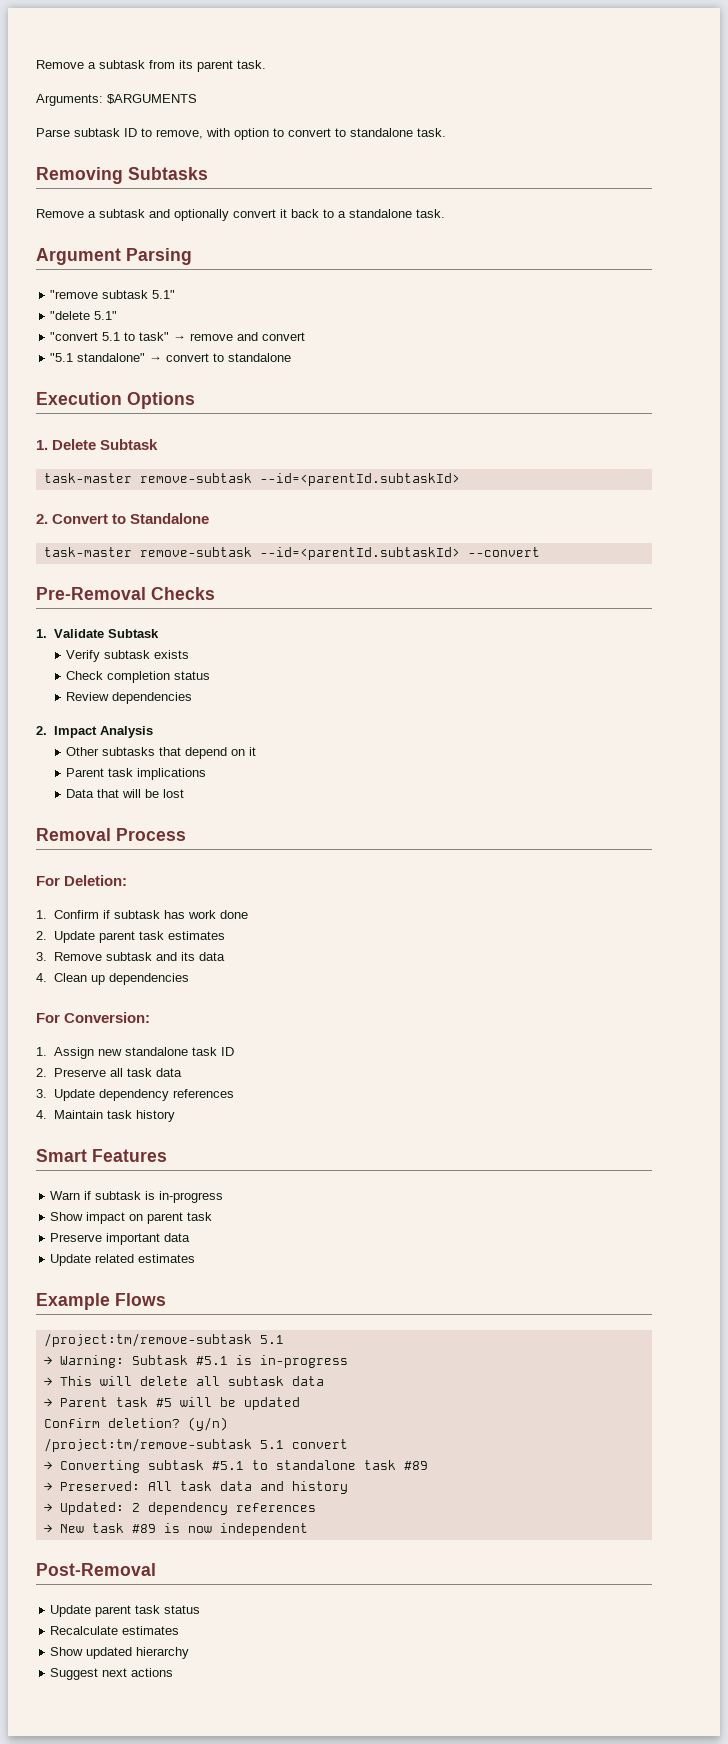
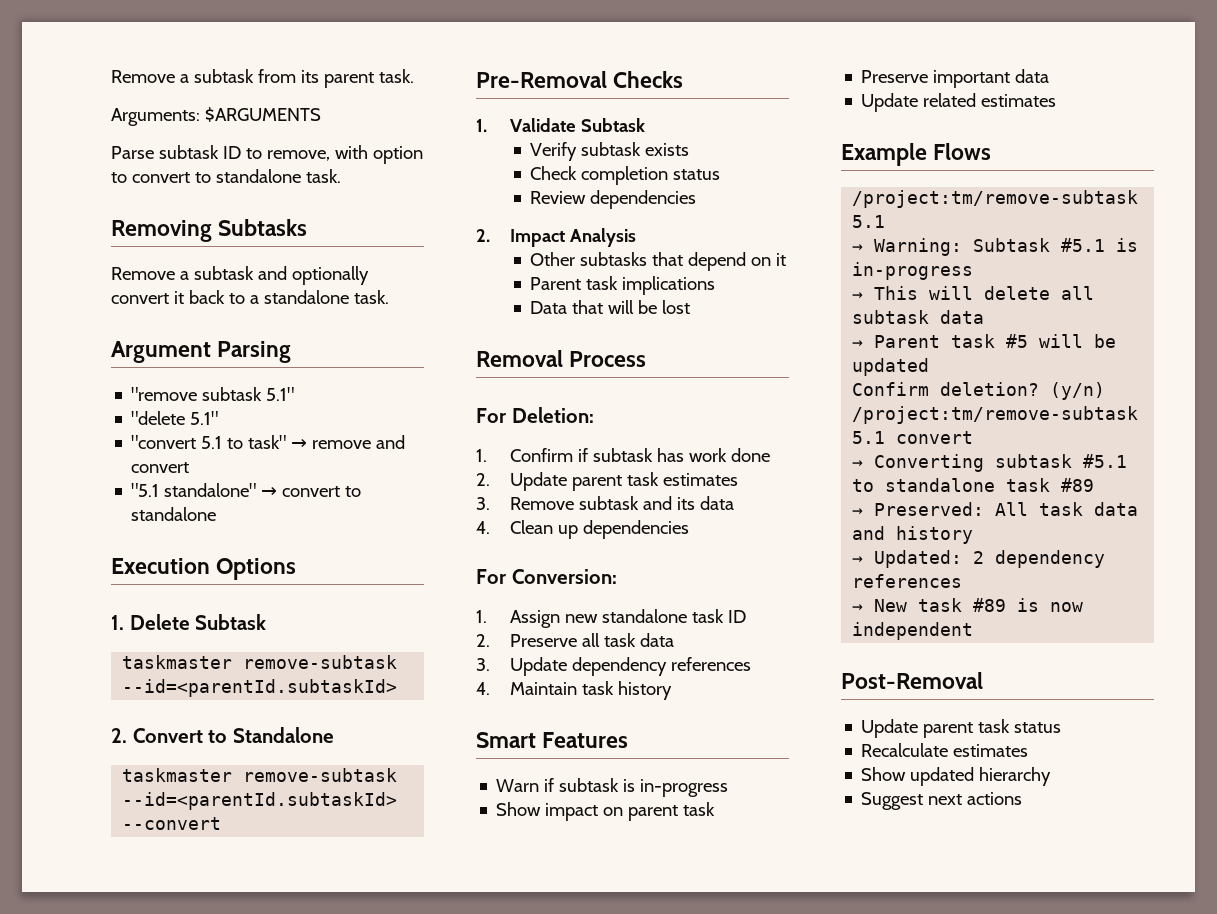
[43,473,132,483] task-master -> [122,655,233,669] taskmaster
[43,547,132,557] task-master -> [122,768,233,782] taskmaster

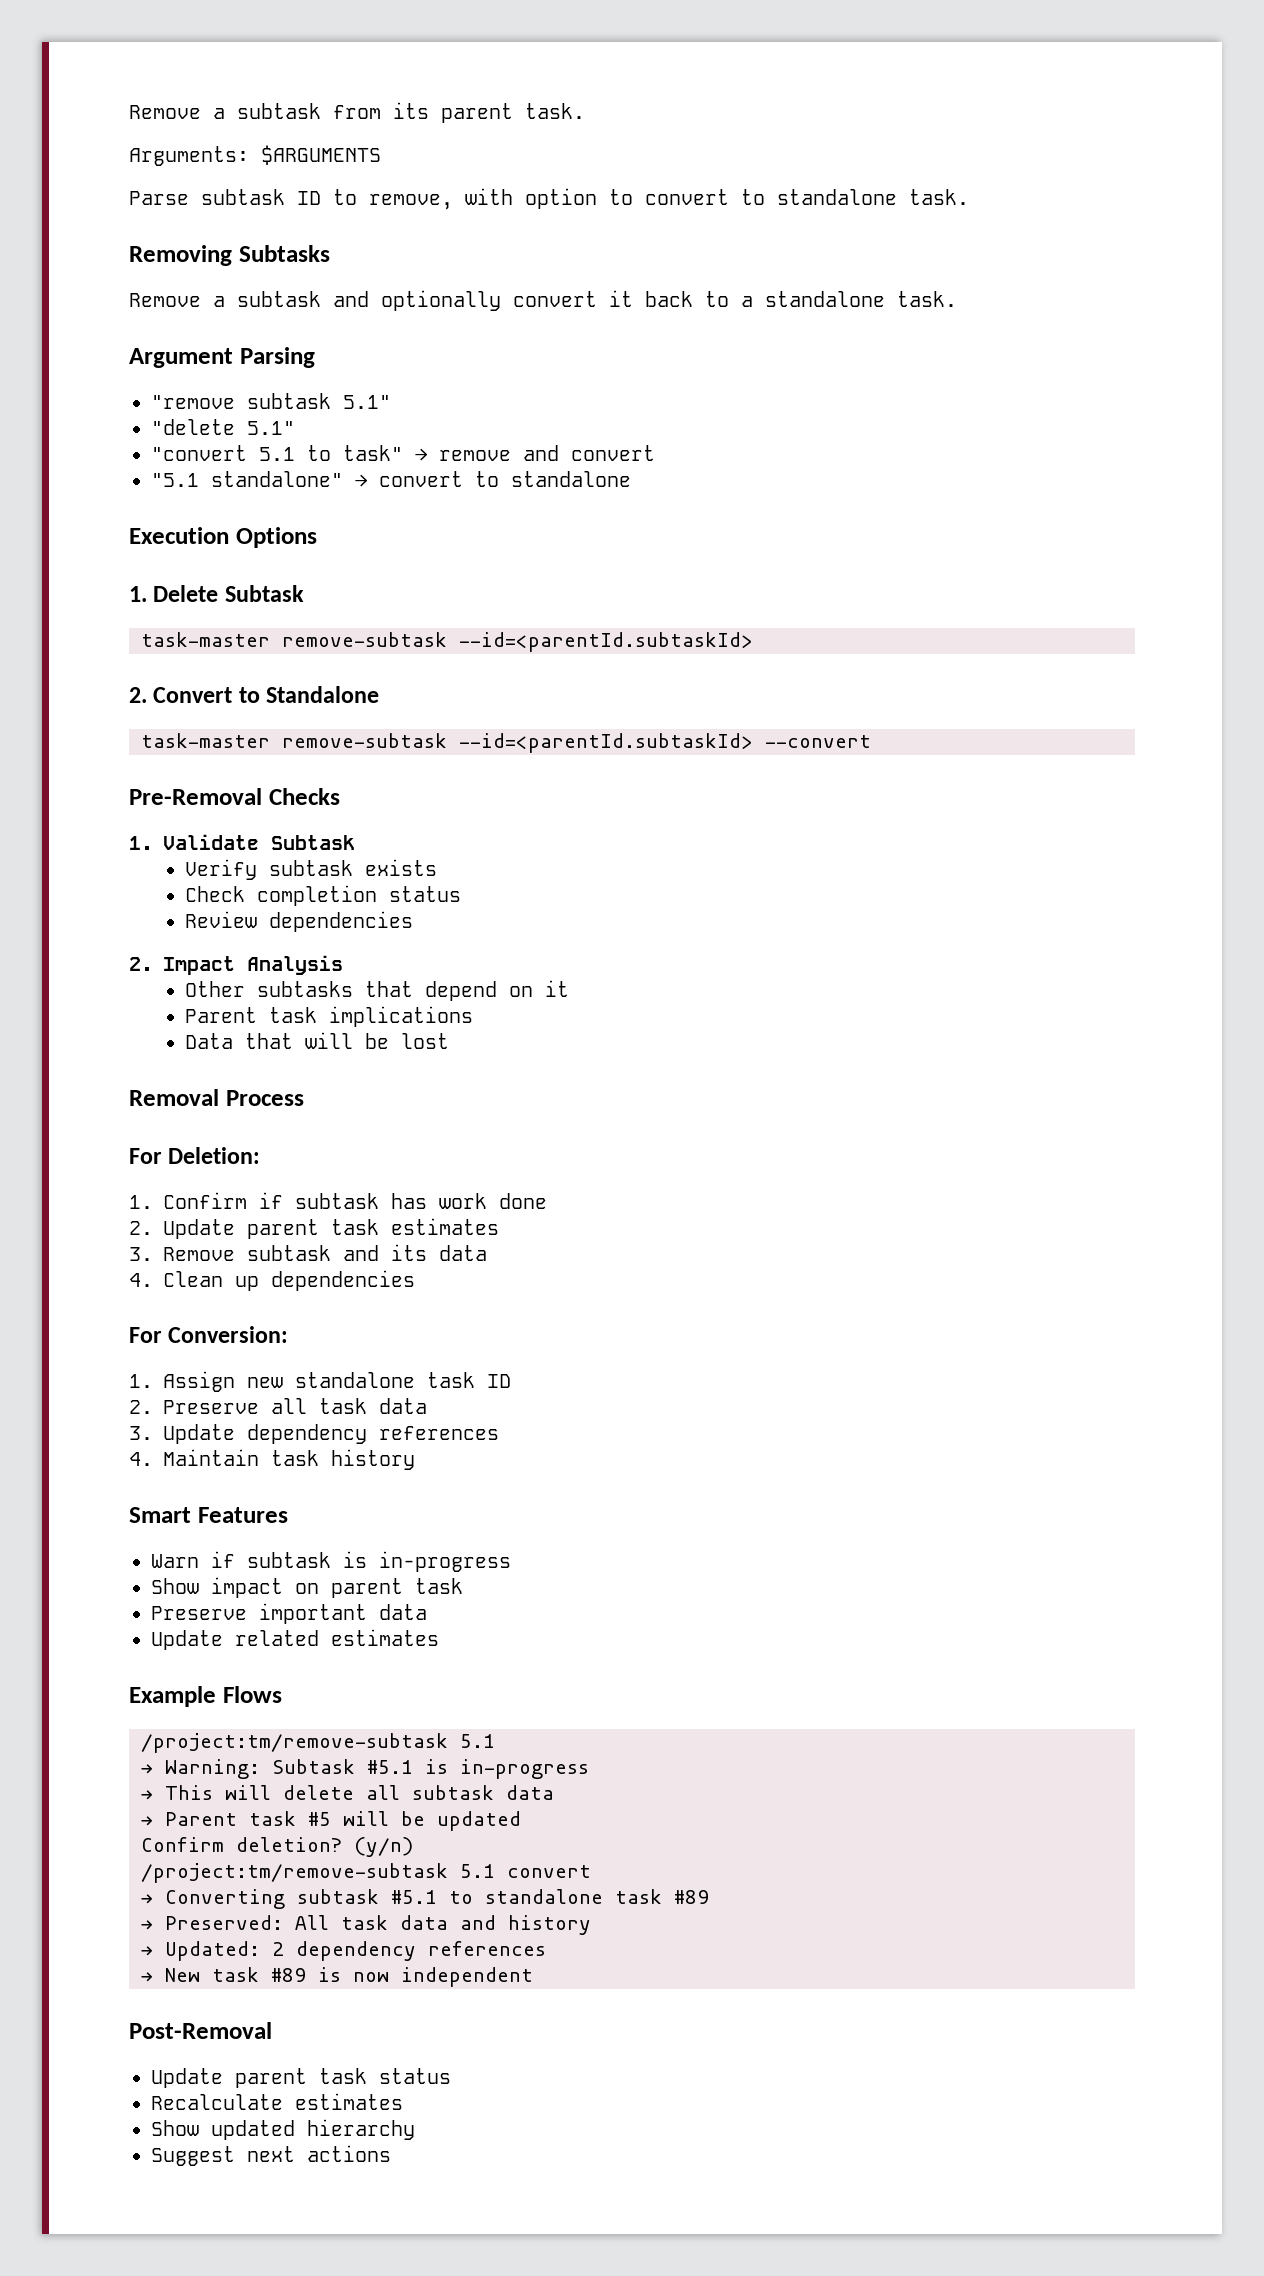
[122,655,233,669] taskmaster -> [141,632,270,647] task-master
[122,768,233,782] taskmaster -> [141,733,270,748] task-master

